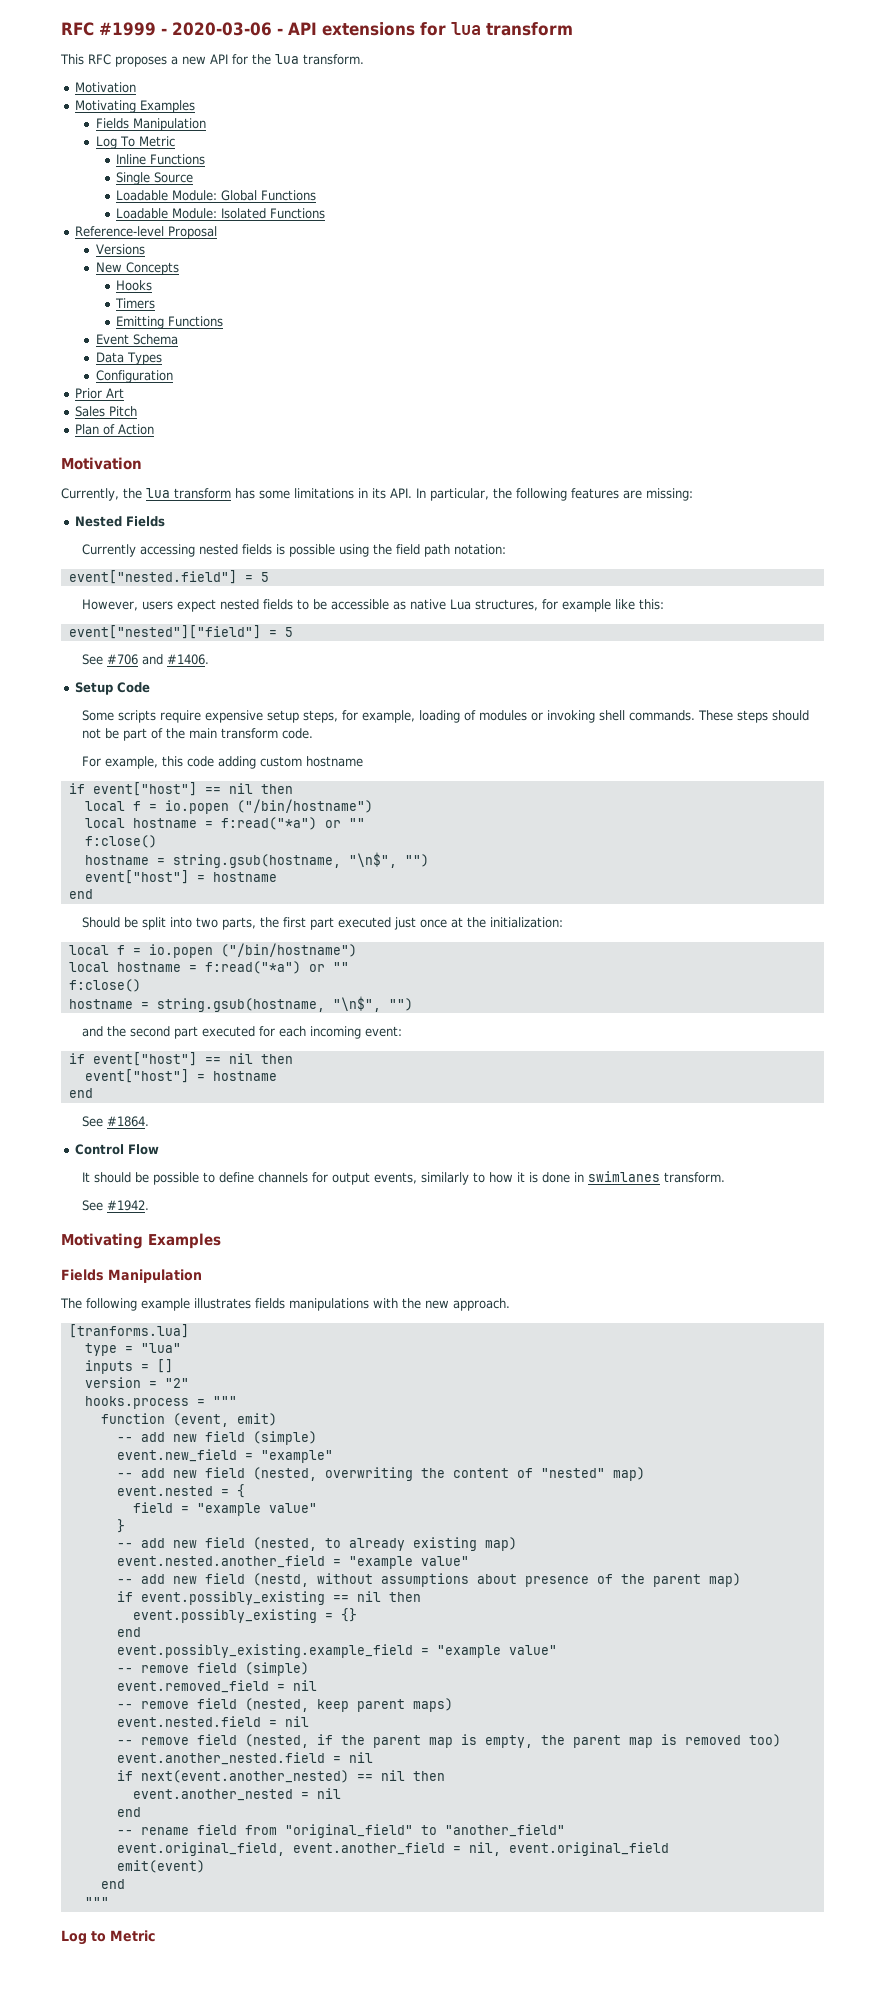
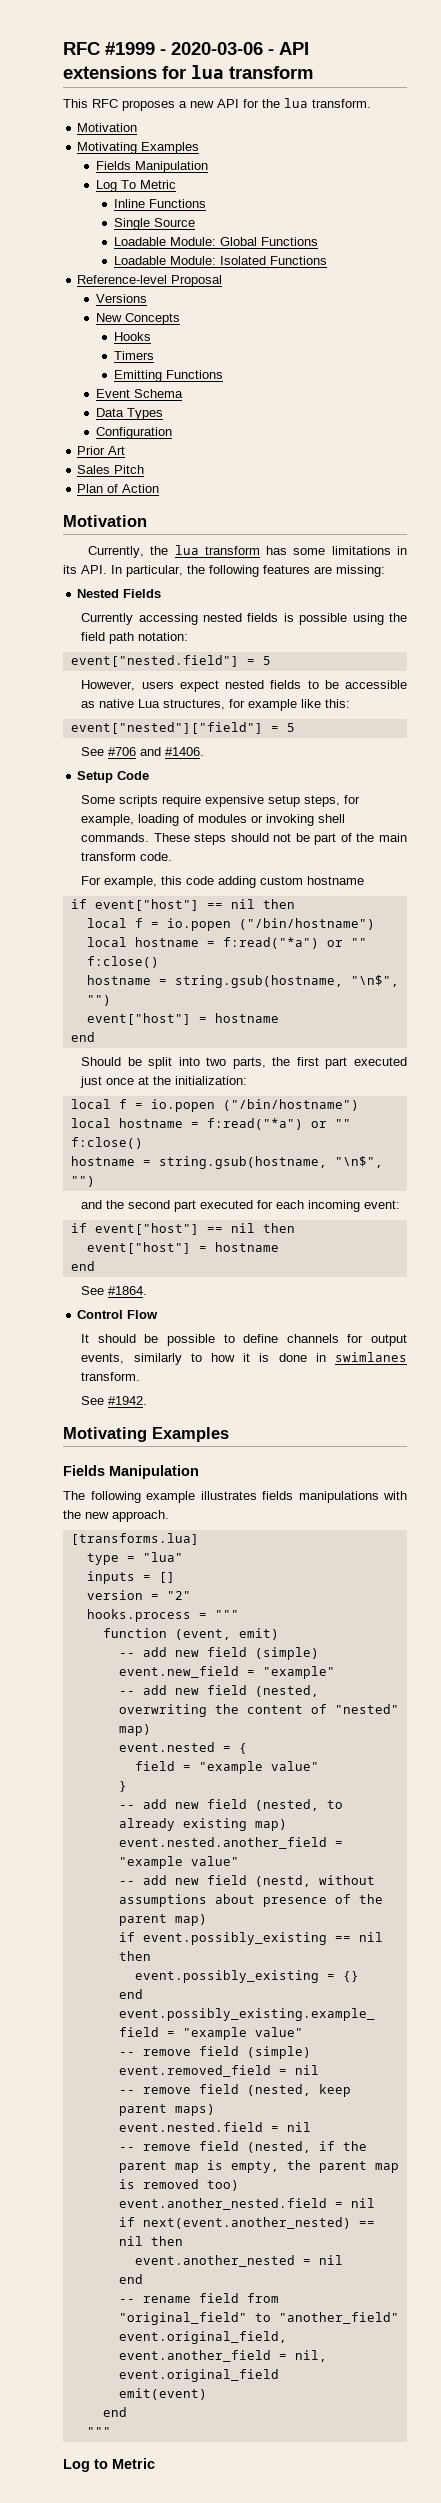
[68,1324,189,1338] [tranforms.lua] -> [70,1533,199,1545] [transforms.lua]

